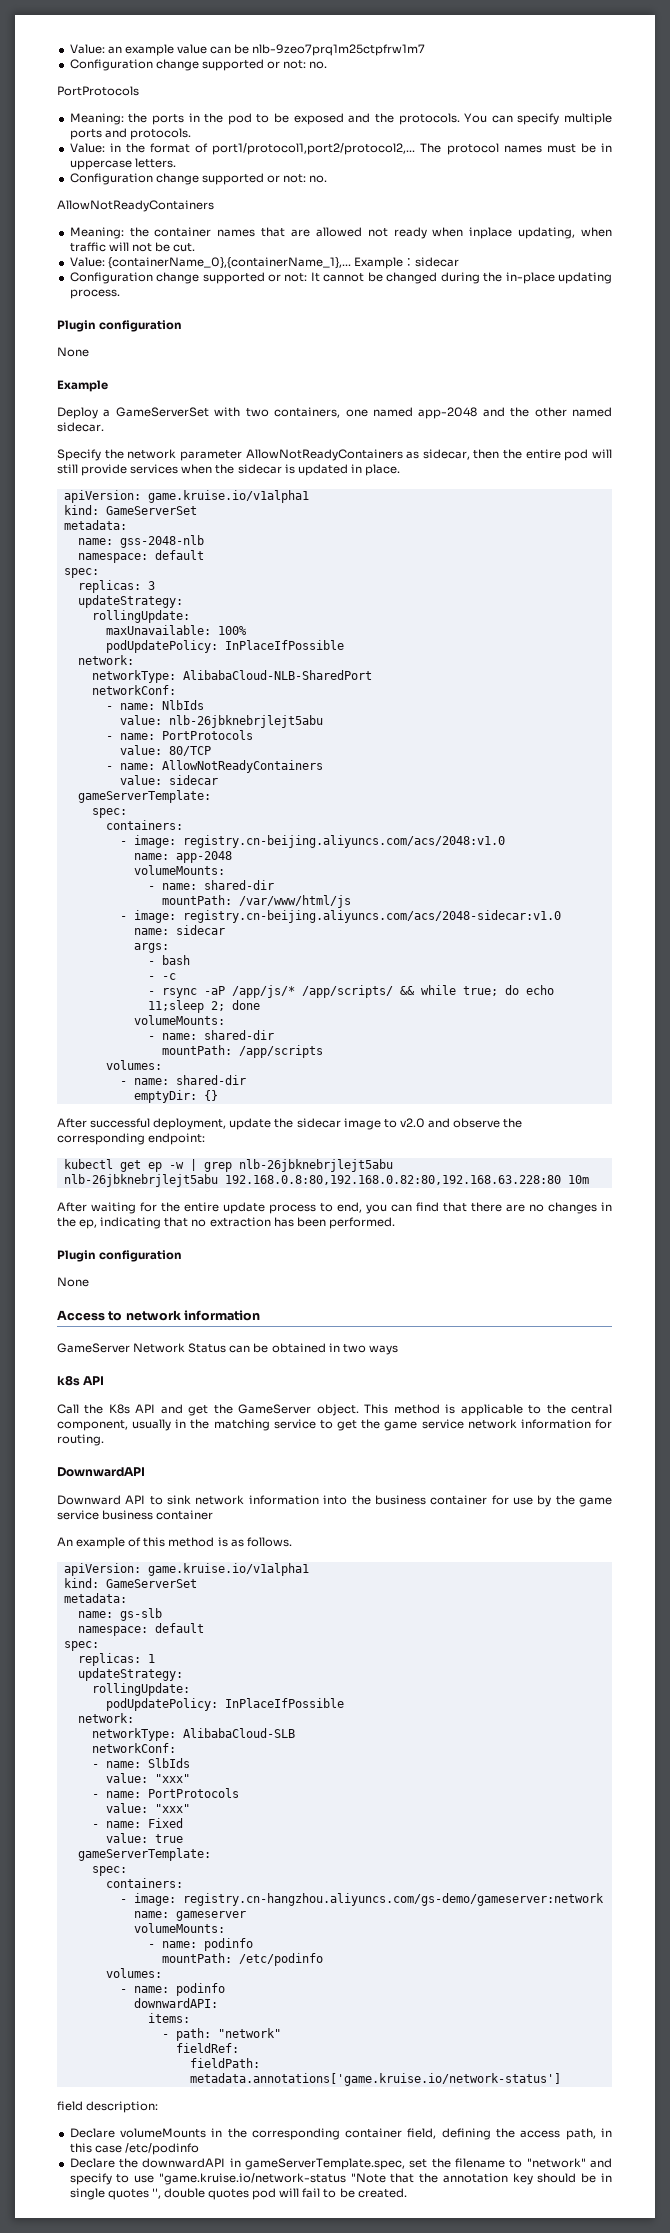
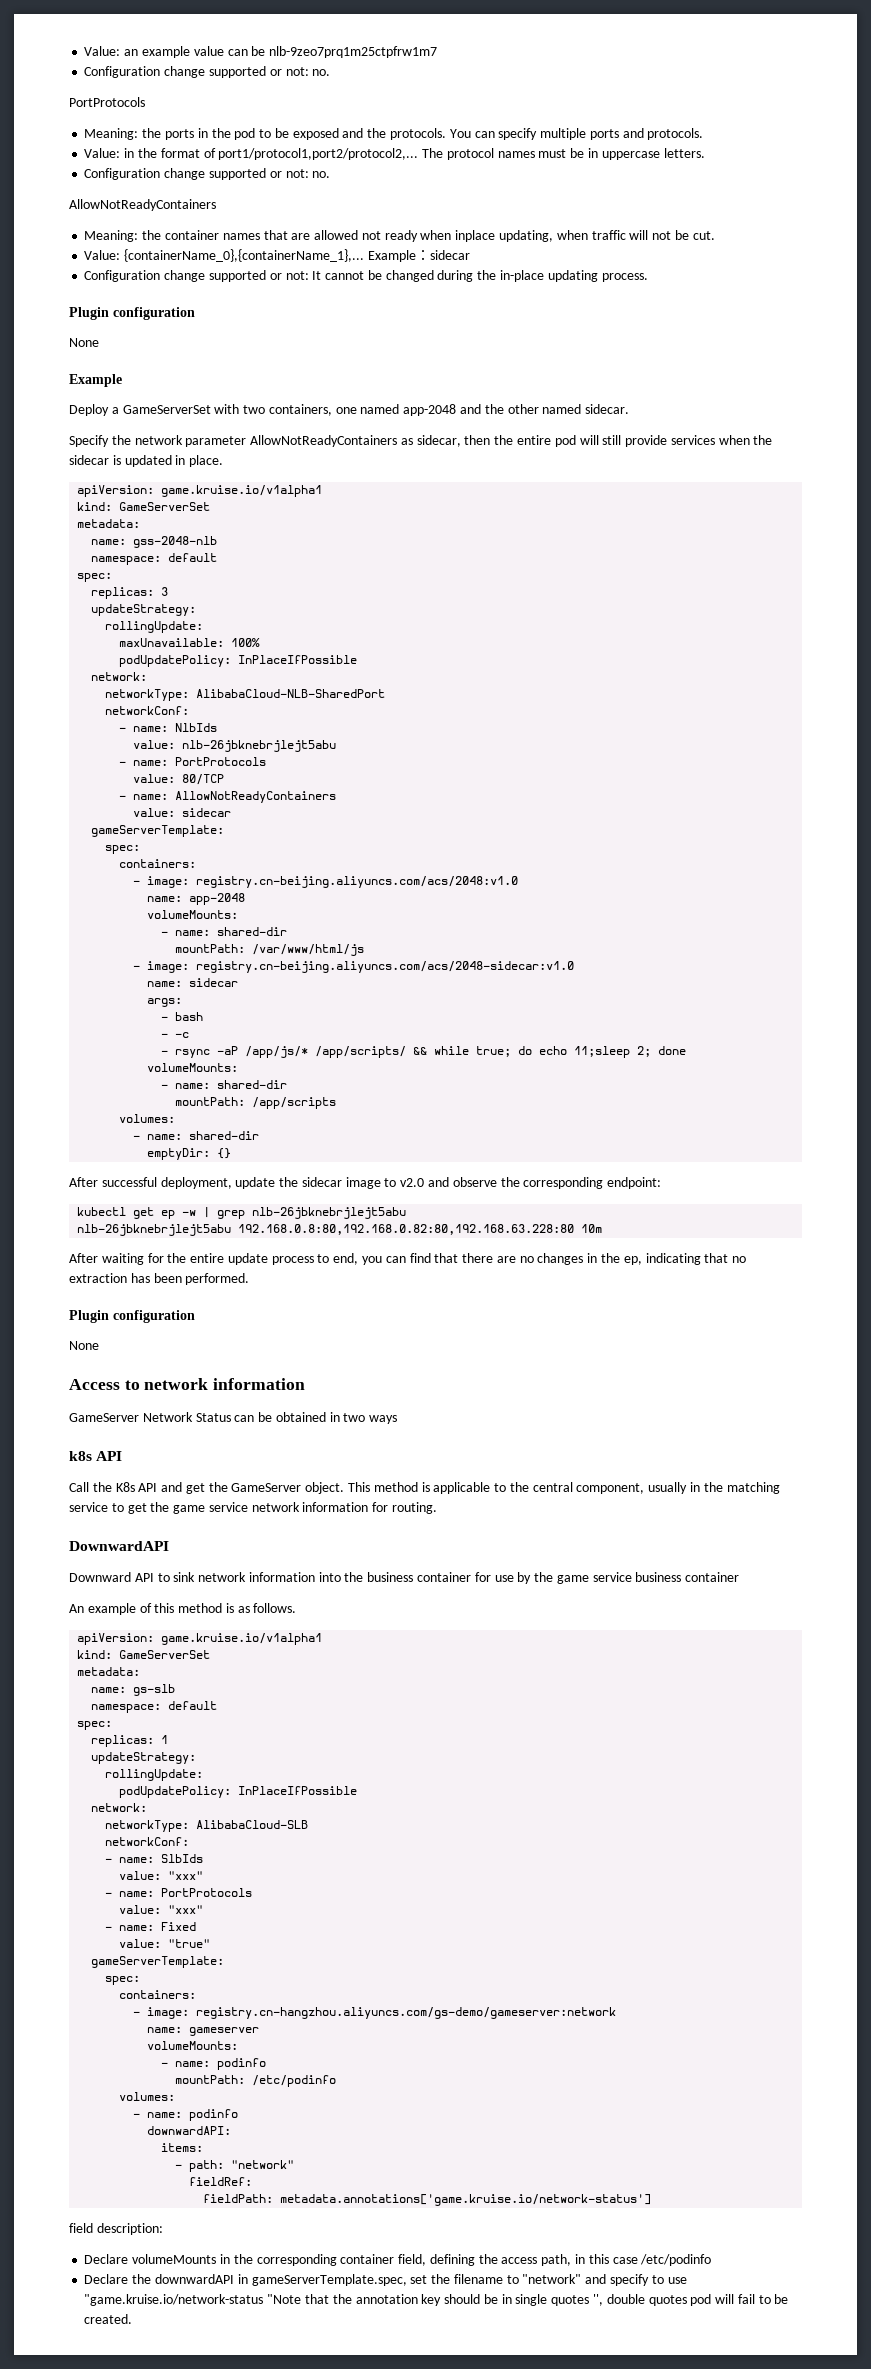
[154,1834,183,1843] true -> [168,1939,211,1948] "true"

